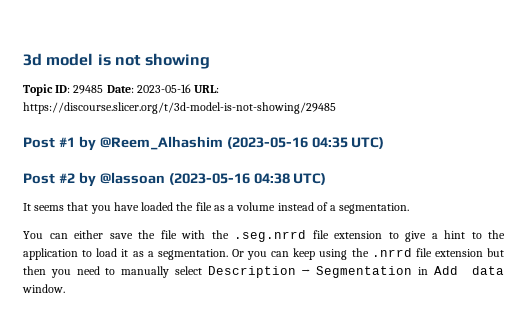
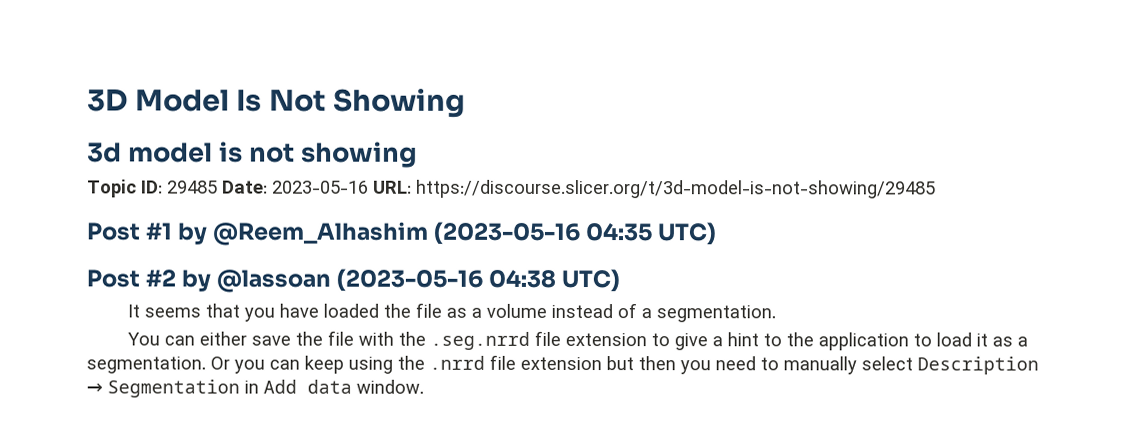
(23, 59) none -> [87,88,466,118] 3D Model Is Not Showing //

